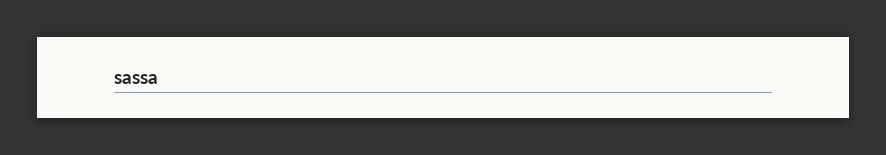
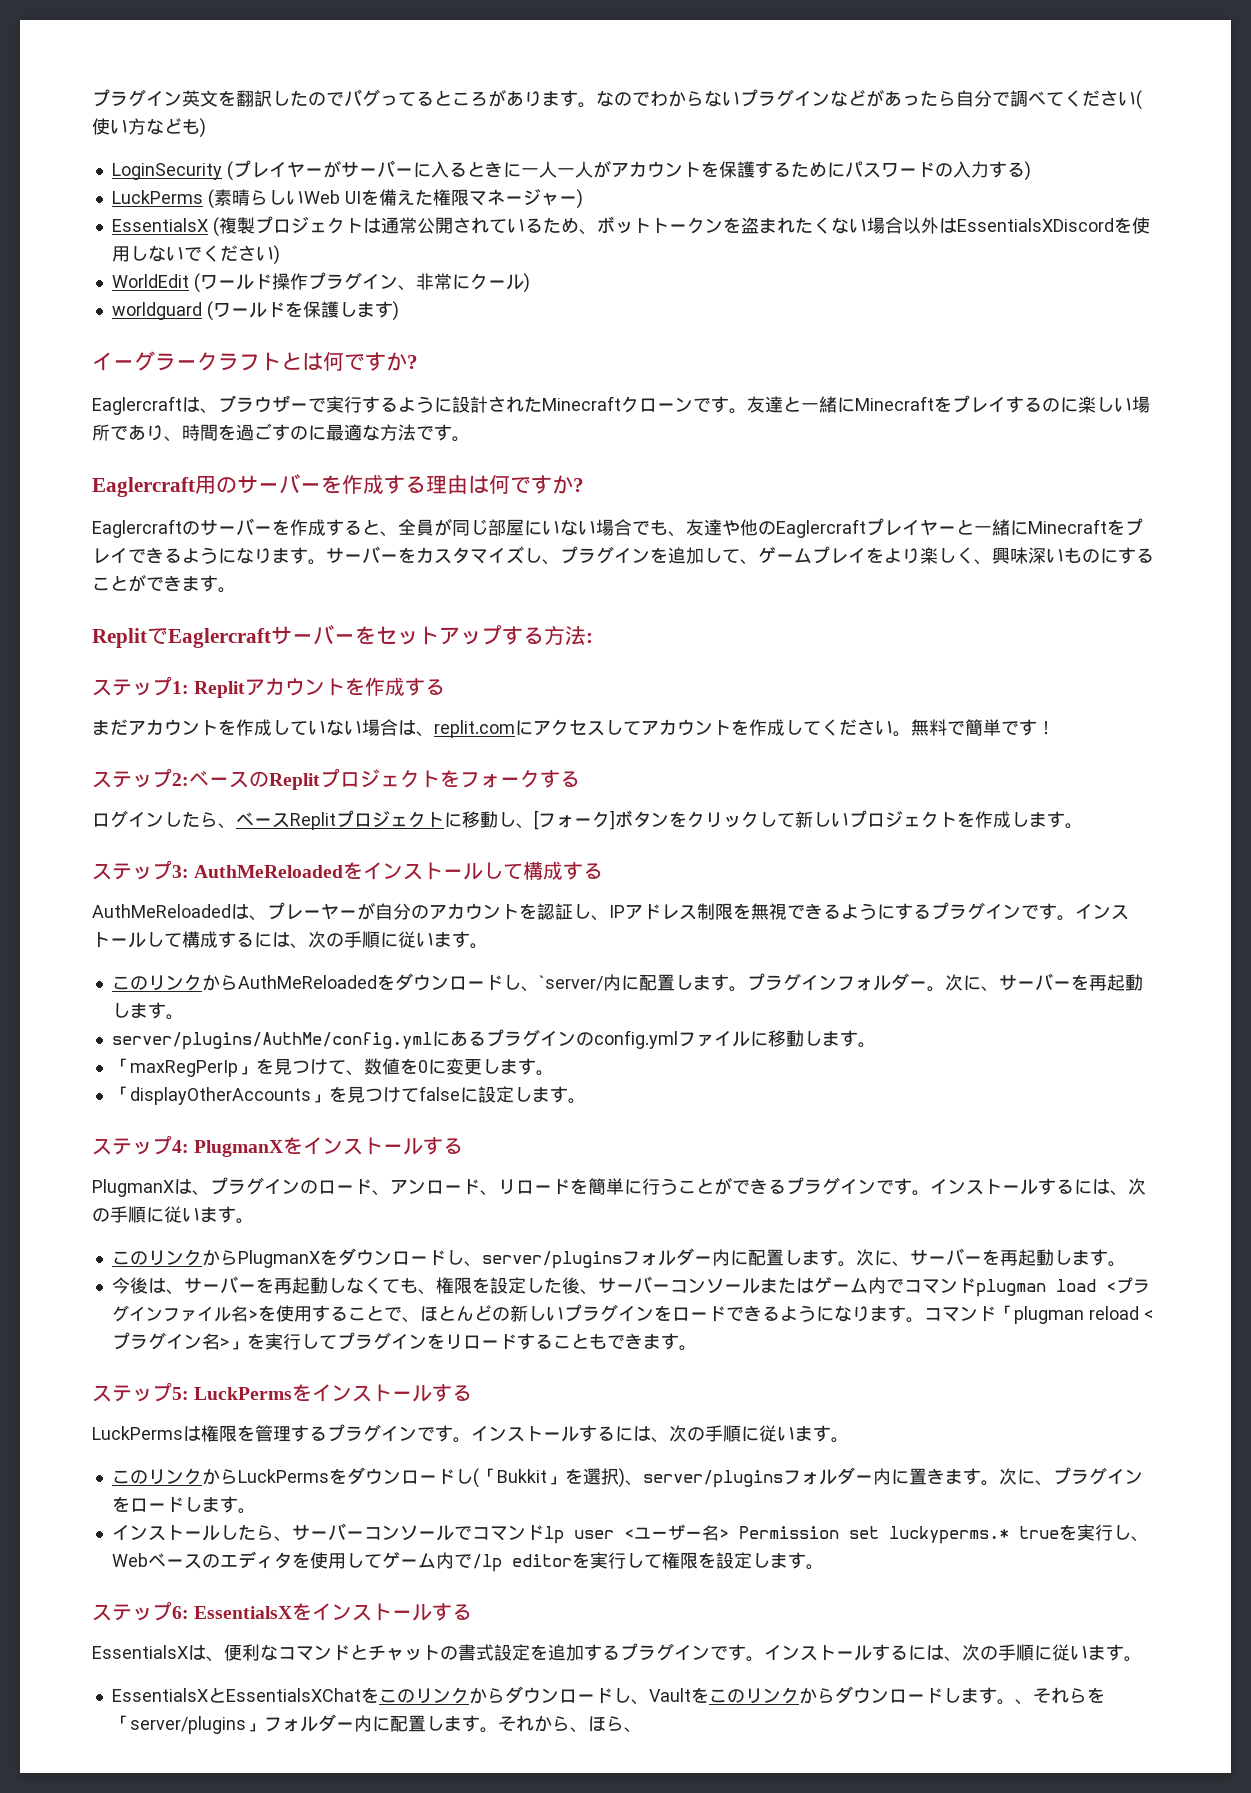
[114,74,158,84] sassa -> [92,89,1142,110] [92,118,206,138] [111,160,1031,181] [111,189,583,209] [111,216,1150,237] [111,245,280,265] [111,272,530,293] [111,301,399,321] [92,351,418,371] [92,395,1150,415] [92,423,470,442] [92,474,584,497] [92,518,1143,538] [92,546,1154,565] [92,574,236,593] [92,625,593,648] [92,676,446,698] [92,719,1055,738] [92,768,580,790] [92,810,1083,830] [92,860,604,880] [92,902,1129,921] [92,931,488,949] [111,973,1143,992] [111,1002,184,1020] [111,1029,876,1050] [111,1058,554,1077] [111,1086,586,1105] [92,1135,464,1157] [92,1177,1146,1197] [92,1206,254,1224] [111,1248,1126,1269] [111,1276,1150,1297] [111,1304,1153,1324] [111,1332,697,1351] [92,1382,473,1402] [92,1424,849,1443] [111,1467,1143,1488] [111,1496,256,1514] [111,1523,1149,1544] [111,1551,824,1572] [92,1601,473,1621] [92,1643,1142,1662] [111,1686,1105,1705] [111,1714,642,1734] プラグイン英文を翻訳したのでバグってるところがあります。なのでわからないプラグインなどがあったら自分で調べてください(使い方なども) // LoginSecurity (プレイヤーがサーバーに入るときに一人一人がアカウントを保護するためにパスワードの入力する) // LuckPerms (素晴らしいWeb UIを備えた権限マネージャー) // EssentialsX (複製プロジェクトは通常公開されているため、ボットトークンを盗まれたくない場合以外はEssentialsXDiscordを使用しないでください) // WorldEdit (ワールド操作プラグイン、非常にクール) // worldguard (ワールドを保護します) // イーグラークラフトとは何ですか? // Eaglercraftは、ブラウザーで実行するように設計されたMinecraftクローンです。友達と一緒にMinecraftをプレイするのに楽しい場所であり、時間を過ごすのに最適な方法です。 // Eaglercraft用のサーバーを作成する理由は何ですか? // Eaglercraftのサーバーを作成すると、全員が同じ部屋にいない場合でも、友達や他のEaglercraftプレイヤーと一緒にMinecraftをプレイできるようになります。サーバーをカスタマイズし、プラグインを追加して、ゲームプレイをより楽しく、興味深いものにすることができます。 // ReplitでEaglercraftサーバーをセットアップする方法: // ステップ1: Replitアカウントを作成する // まだアカウントを作成していない場合は、replit.comにアクセスしてアカウントを作成してください。無料で簡単です！ // ステップ2:ベースのReplitプロジェクトをフォークする // ログインしたら、ベースReplitプロジェクトに移動し、[フォーク]ボタンをクリックして新しいプロジェクトを作成します。 // ステップ3: AuthMeReloadedをインストールして構成する // AuthMeReloadedは、プレーヤーが自分のアカウントを認証し、IPアドレス制限を無視できるようにするプラグインです。インストールして構成するには、次の手順に従います。 // このリンクからAuthMeReloadedをダウンロードし、`server/内に配置します。プラグインフォルダー。次に、サーバーを再起動します。 // server/plugins/AuthMe/config.ymlにあるプラグインのconfig.ymlファイルに移動します。 // 「maxRegPerIp」を見つけて、数値を0に変更します。 // 「displayOtherAccounts」を見つけてfalseに設定します。 // ステップ4: PlugmanXをインストールする // PlugmanXは、プラグインのロード、アンロード、リロードを簡単に行うことができるプラグインです。インストールするには、次の手順に従います。 // このリンクからPlugmanXをダウンロードし、server/pluginsフォルダー内に配置します。次に、サーバーを再起動します。 // 今後は、サーバーを再起動しなくても、権限を設定した後、サーバーコンソールまたはゲーム内でコマンドplugman load <プラグインファイル名>を使用することで、ほとんどの新しいプラグインをロードできるようになります。コマンド「plugman reload <プラグイン名>」を実行してプラグインをリロードすることもできます。 // ステップ5: LuckPermsをインストールする // LuckPermsは権限を管理するプラグインです。インストールするには、次の手順に従います。 // このリンクからLuckPermsをダウンロードし(「Bukkit」を選択)、server/pluginsフォルダー内に置きます。次に、プラグインをロードします。 // インストールしたら、サーバーコンソールでコマンドlp user <ユーザー名> Permission set luckyperms.* trueを実行し、Webベースのエディタを使用してゲーム内で/lp editorを実行して権限を設定します。 // ステップ6: EssentialsXをインストールする // EssentialsXは、便利なコマンドとチャットの書式設定を追加するプラグインです。インストールするには、次の手順に従います。 // EssentialsXとEssentialsXChatをこのリンクからダウンロードし、Vaultをこのリンクからダウンロードします。、それらを「server/plugins」フォルダー内に配置します。それから、ほら、

